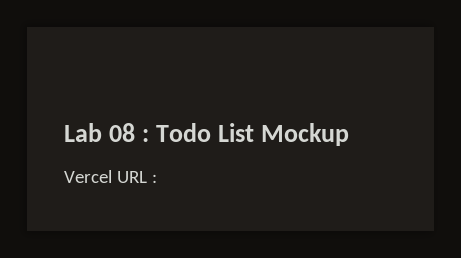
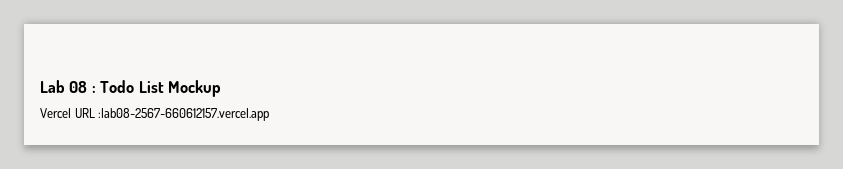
[151,174,157,183] : -> [98,108,270,121] :lab08-2567-660612157.vercel.app

